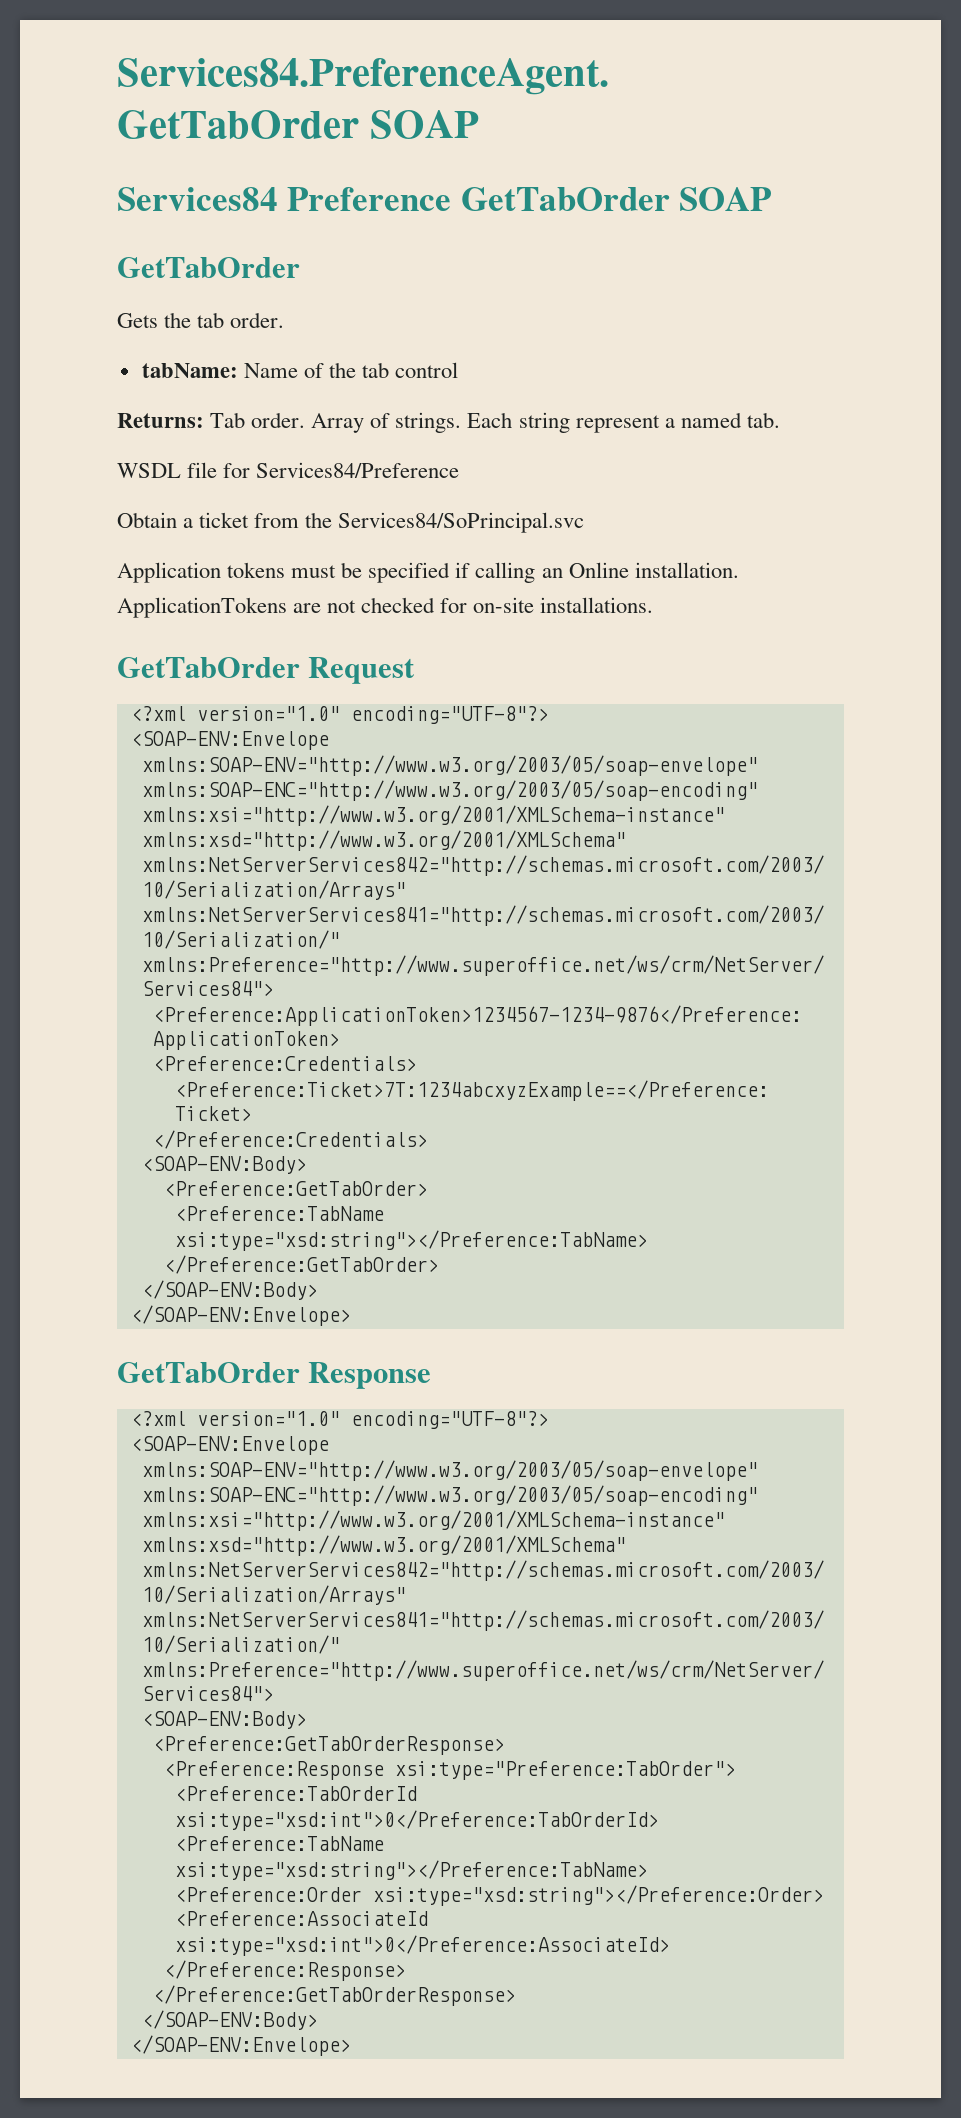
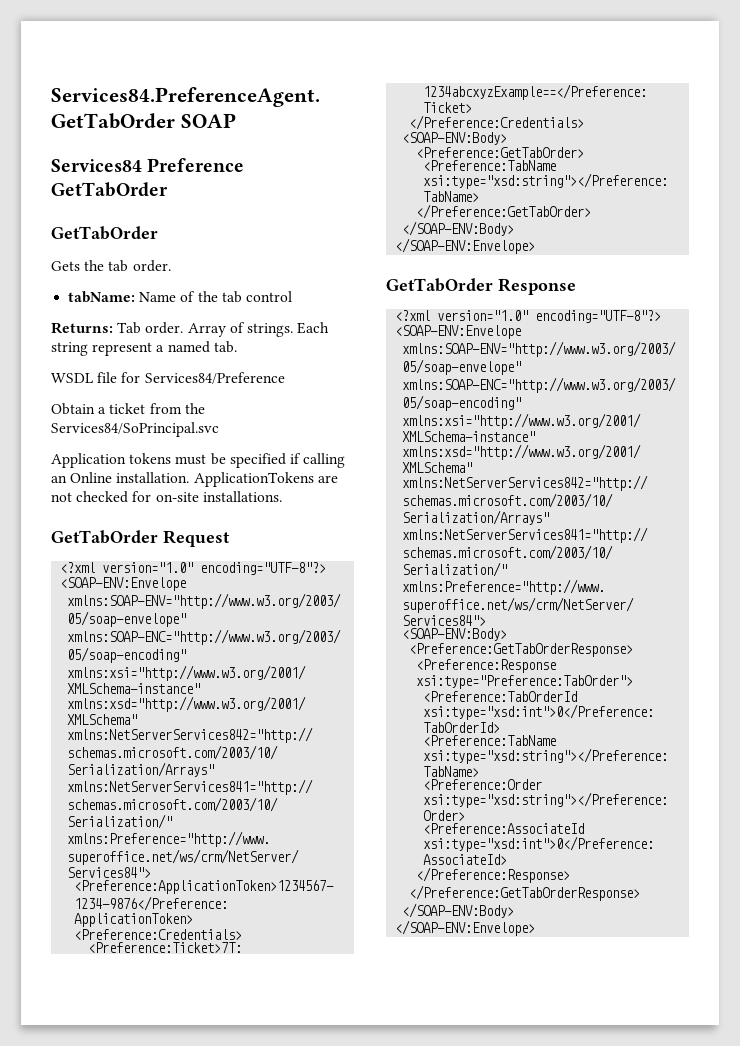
[679,187,772,211] SOAP -> (168, 189) none

